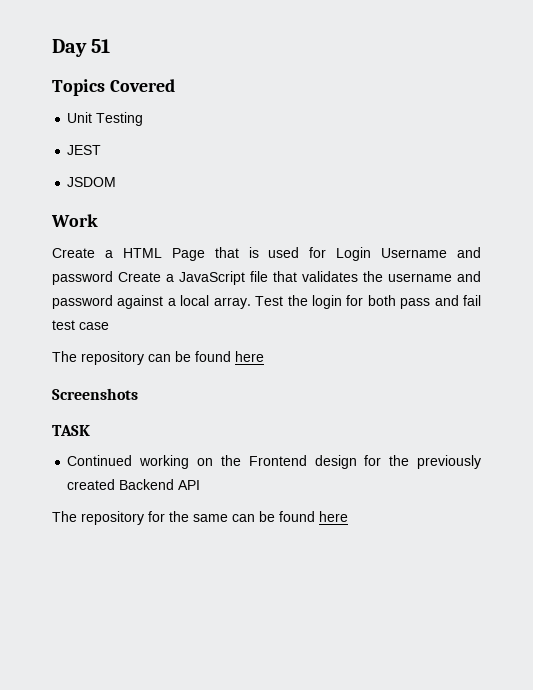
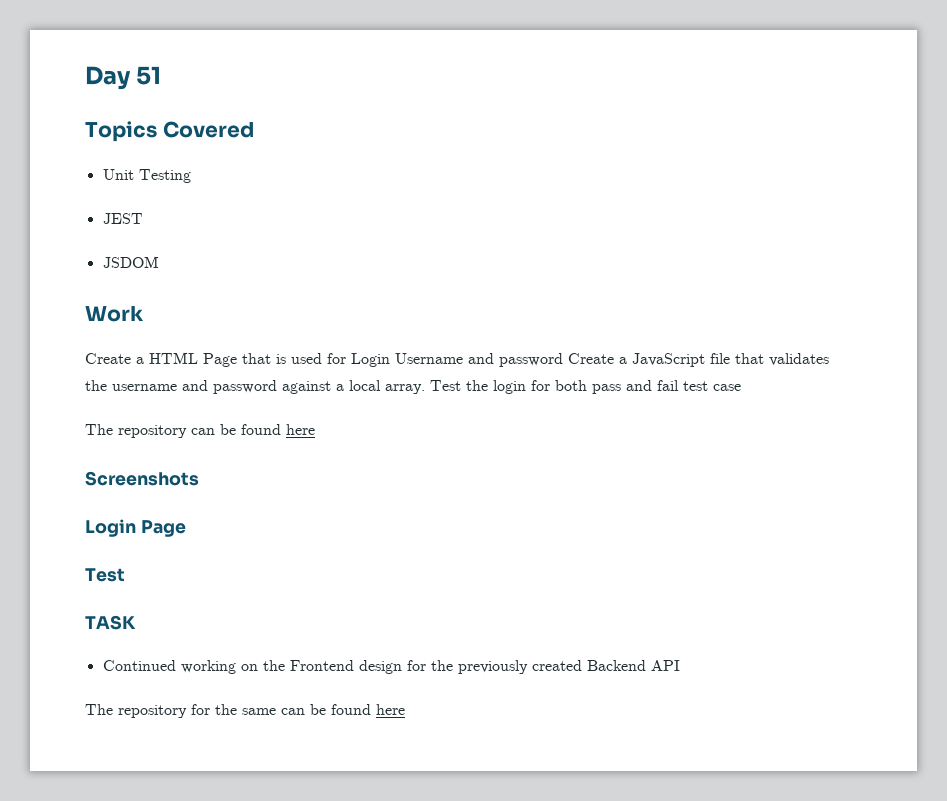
(138, 394) none -> [85,519,186,537] [85,568,125,582] // Login Page // Test

